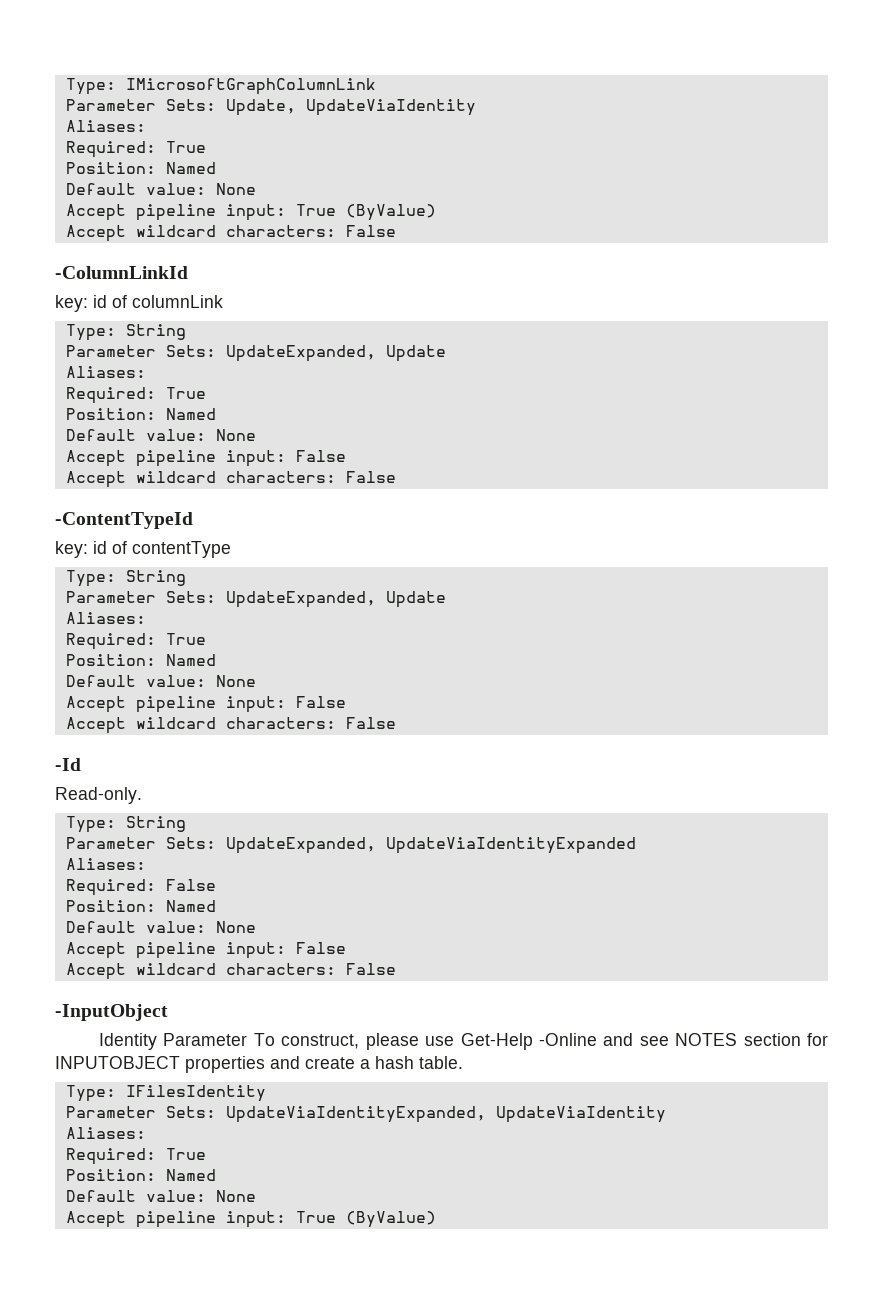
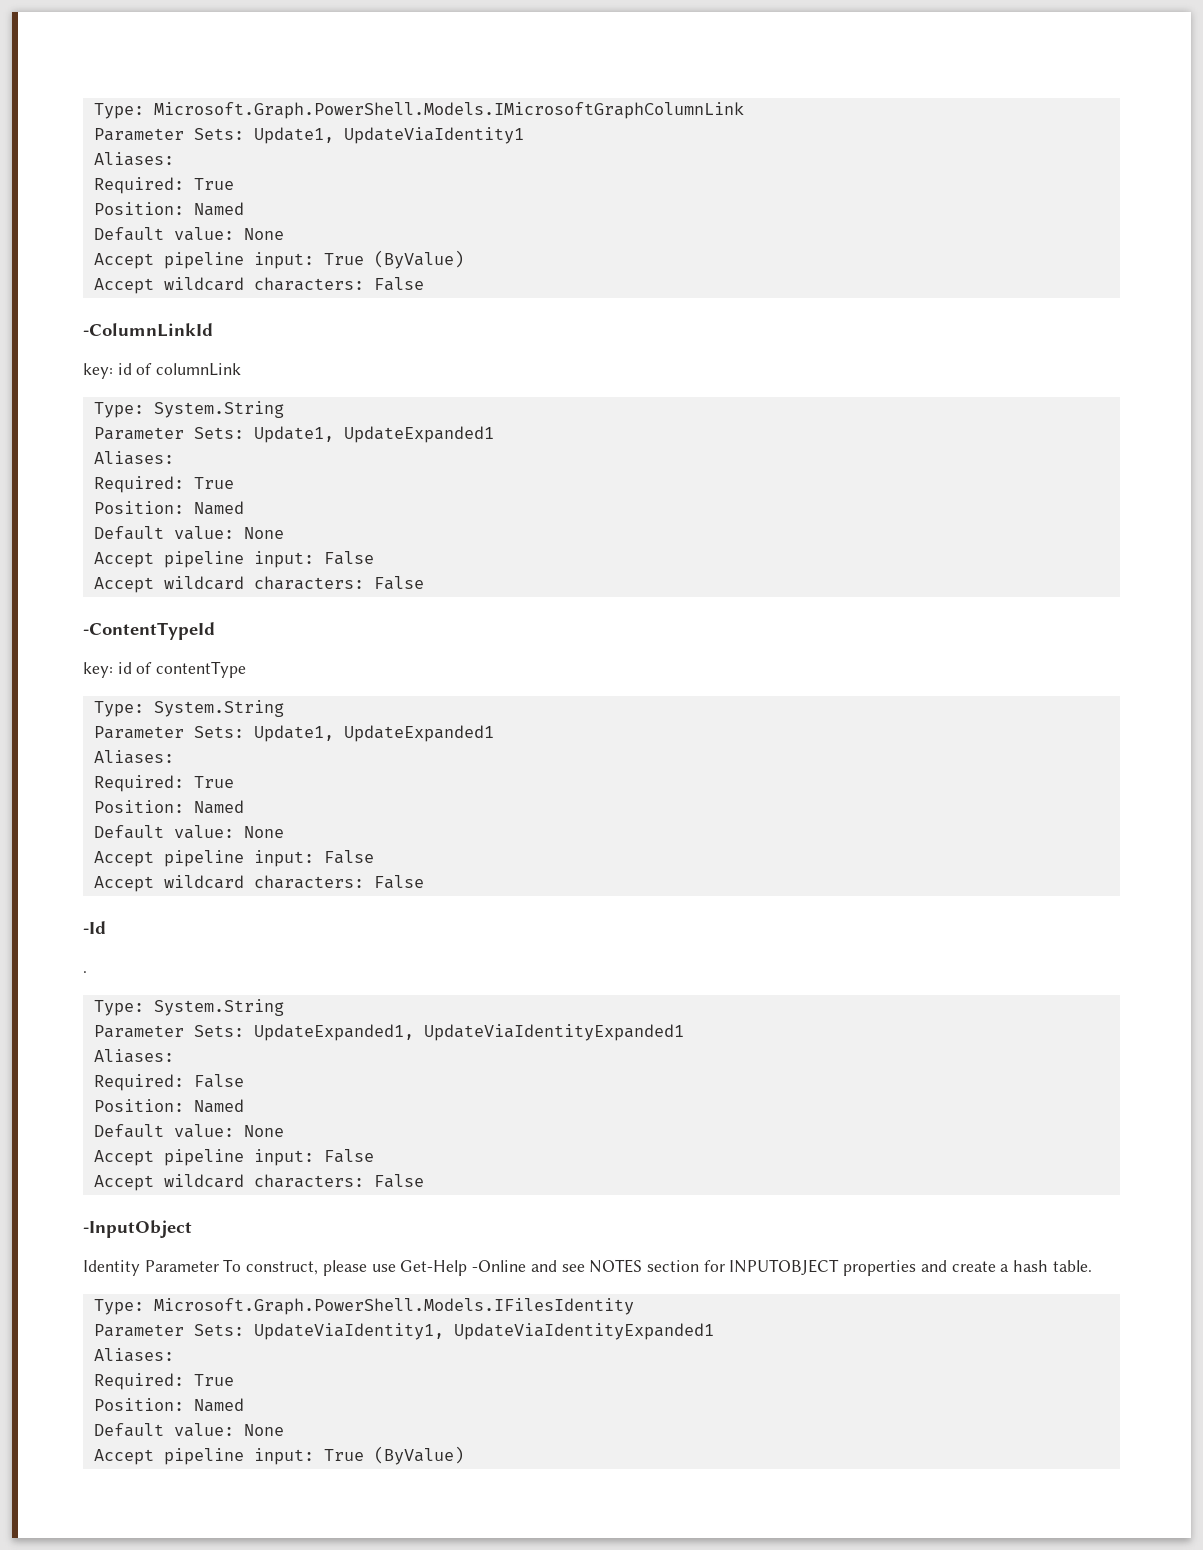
[65,78,376,95] [65,99,476,116] Type: IMicrosoftGraphColumnLink // Parameter Sets: Update, UpdateViaIdentity -> [93,102,744,119] [93,127,524,144] Type: Microsoft.Graph.PowerShell.Models.IMicrosoftGraphColumnLink // Parameter Sets: Update1, UpdateViaIdentity1
[125,324,186,340] [65,345,446,362] String // Parameter Sets: UpdateExpanded, Update -> [153,401,284,418] [93,426,494,443] System.String // Parameter Sets: Update1, UpdateExpanded1
[125,570,186,586] [65,591,446,608] String // Parameter Sets: UpdateExpanded, Update -> [153,700,284,717] [93,725,494,742] System.String // Parameter Sets: Update1, UpdateExpanded1
[55,787,142,804] [65,816,186,833] [65,837,636,854] Read-only. // Type: String // Parameter Sets: UpdateExpanded, UpdateViaIdentityExpanded -> [83,971,87,973] [93,999,284,1016] [93,1024,684,1041] . // Type: System.String // Parameter Sets: UpdateExpanded1, UpdateViaIdentityExpanded1
[125,1085,266,1102] [65,1106,666,1123] IFilesIdentity // Parameter Sets: UpdateViaIdentityExpanded, UpdateViaIdentity -> [153,1298,634,1315] [93,1323,714,1340] Microsoft.Graph.PowerShell.Models.IFilesIdentity // Parameter Sets: UpdateViaIdentity1, UpdateViaIdentityExpanded1

